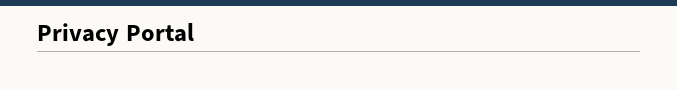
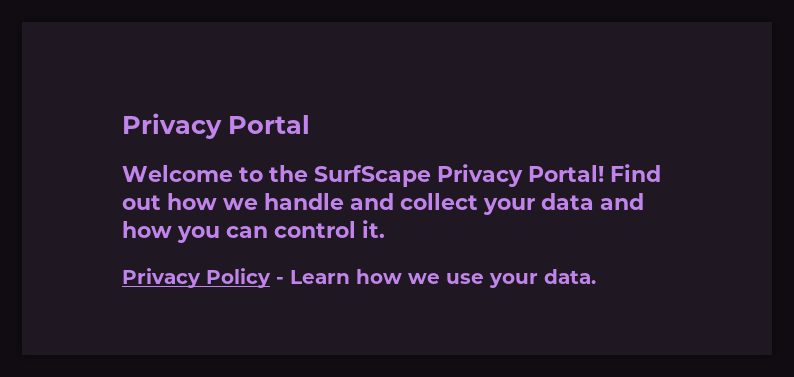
(194, 32) none -> [122,164,661,187] [122,193,644,215] [122,220,385,243] [122,268,596,288] // Welcome to the SurfScape Privacy Portal! Find out how we handle and collect your data and how you can control it. // Privacy Policy - Learn how we use your data.

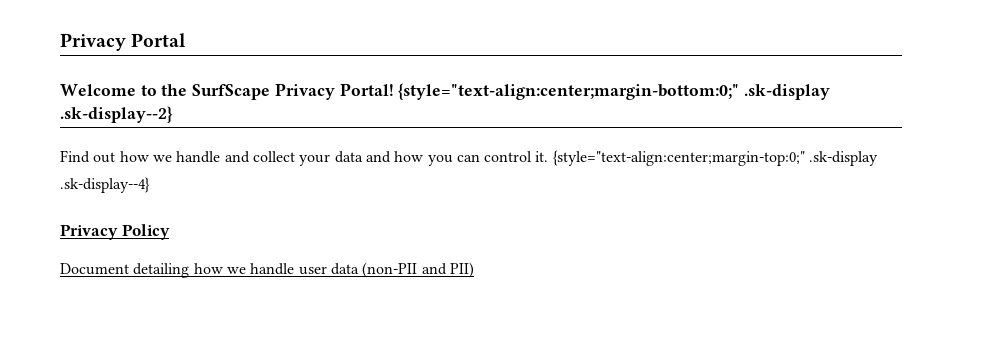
(604, 173) none -> [398,83,831,100] [60,106,173,123] {style="text-align:center;margin-bottom:0;" .sk-display .sk-display--2} //
(385, 229) none -> [552,150,879,166] [60,177,150,193] {style="text-align:center;margin-top:0;" .sk-display .sk-display--4}
[276,269,596,288] - Learn how we use your data. -> [60,262,474,278] // Document detailing how we handle user data (non-PII and PII)

